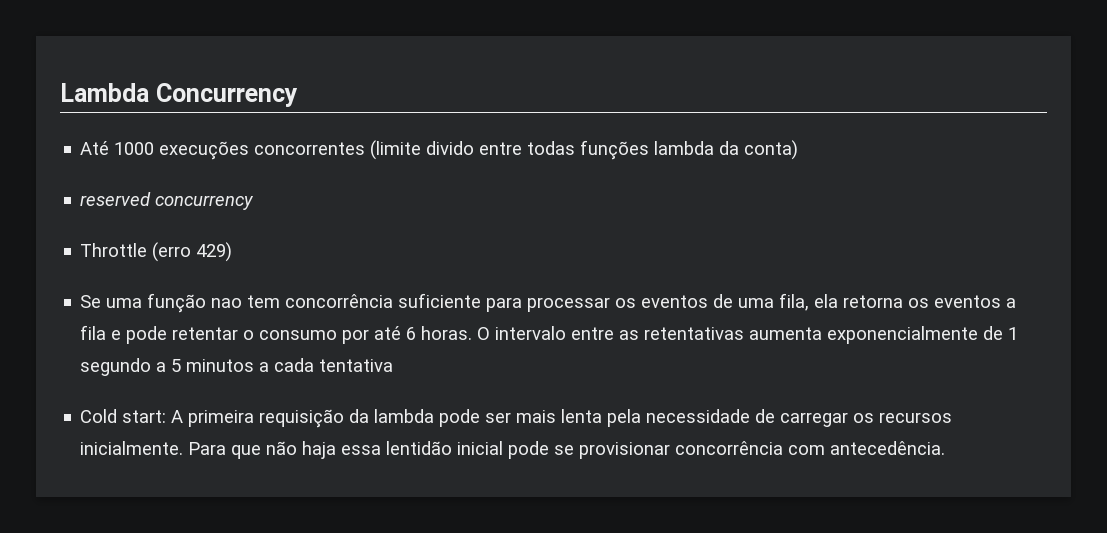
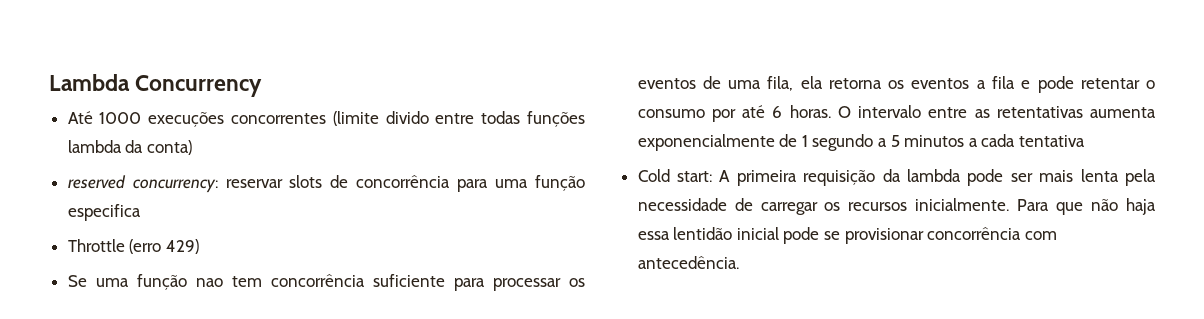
[155,195,255,210] concurrency -> [132,175,585,193] [67,204,141,221] concurrency: reservar slots de concorrência para uma função especifica

